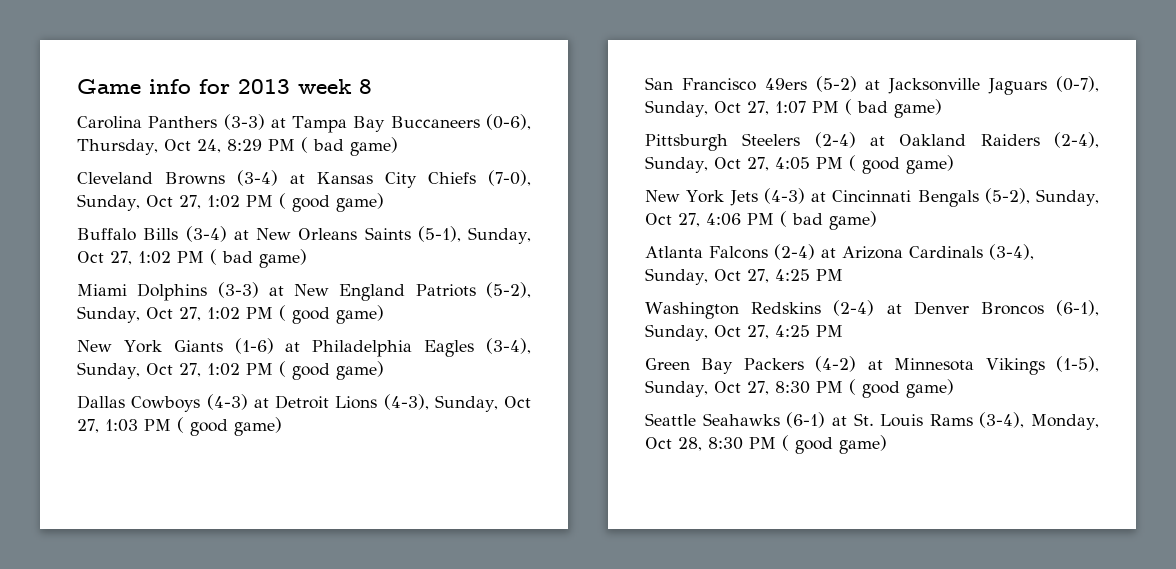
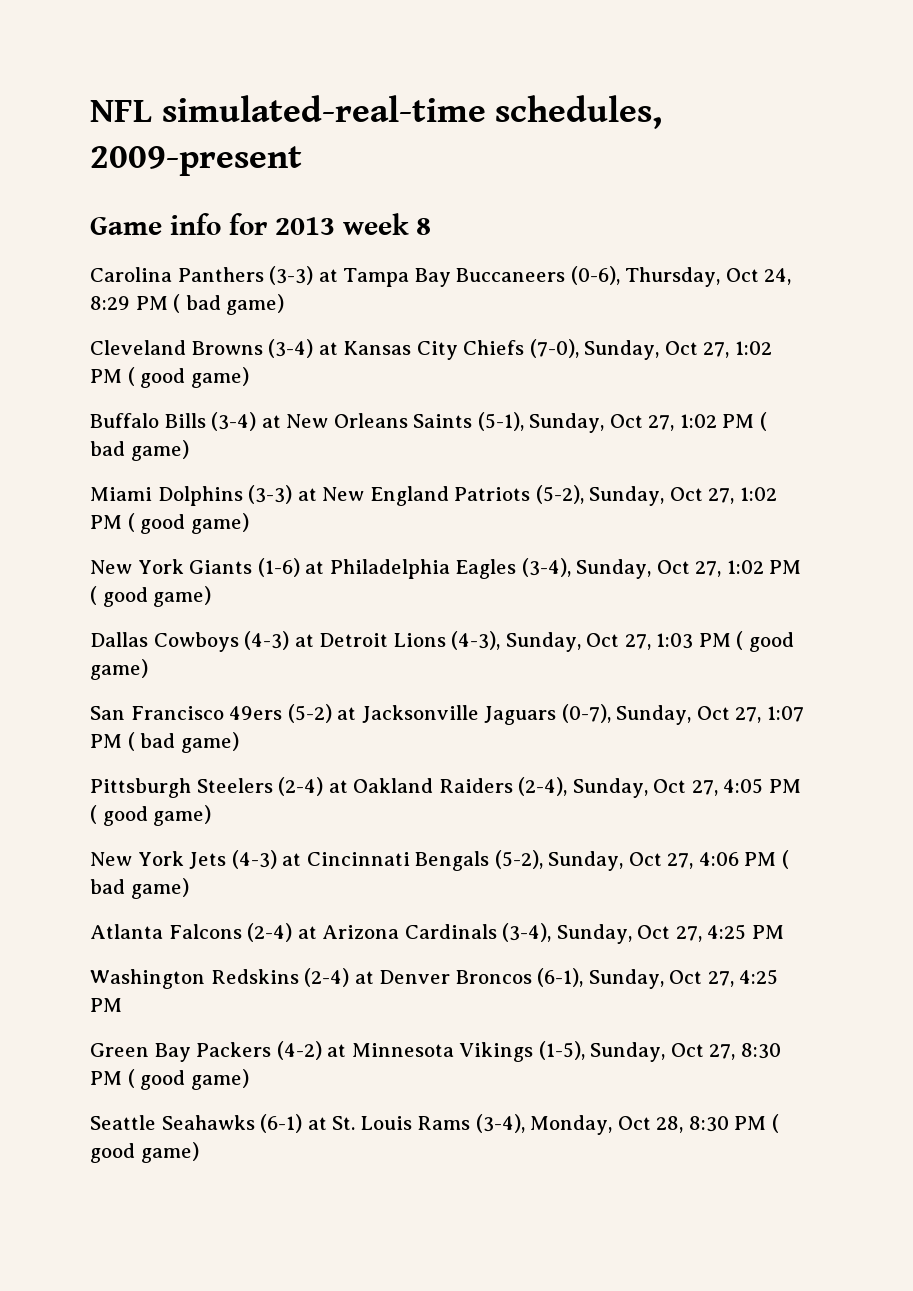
(77, 86) none -> [90,95,663,129] [90,146,302,176] NFL simulated-real-time schedules, 2009-present //

